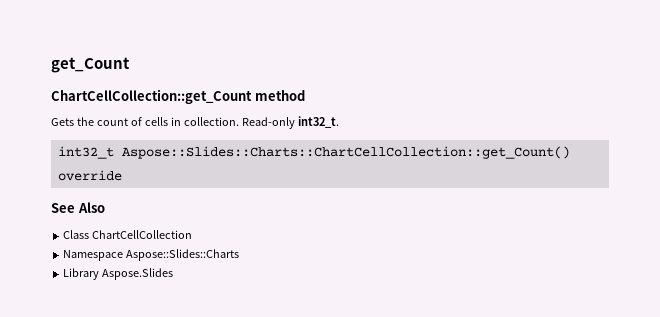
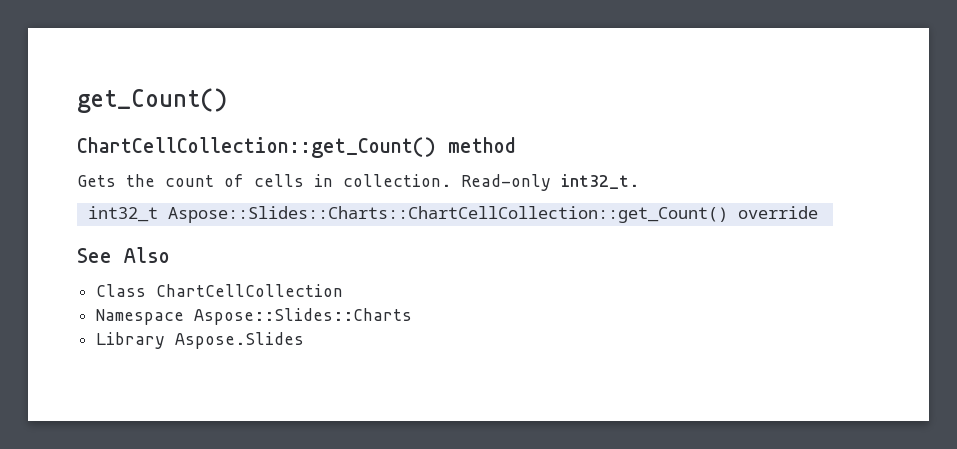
[51,57,130,73] [51,89,252,104] get_Count // ChartCellCollection::get_Count -> [77,88,227,113] [77,137,436,158] get_Count() // ChartCellCollection::get_Count()

